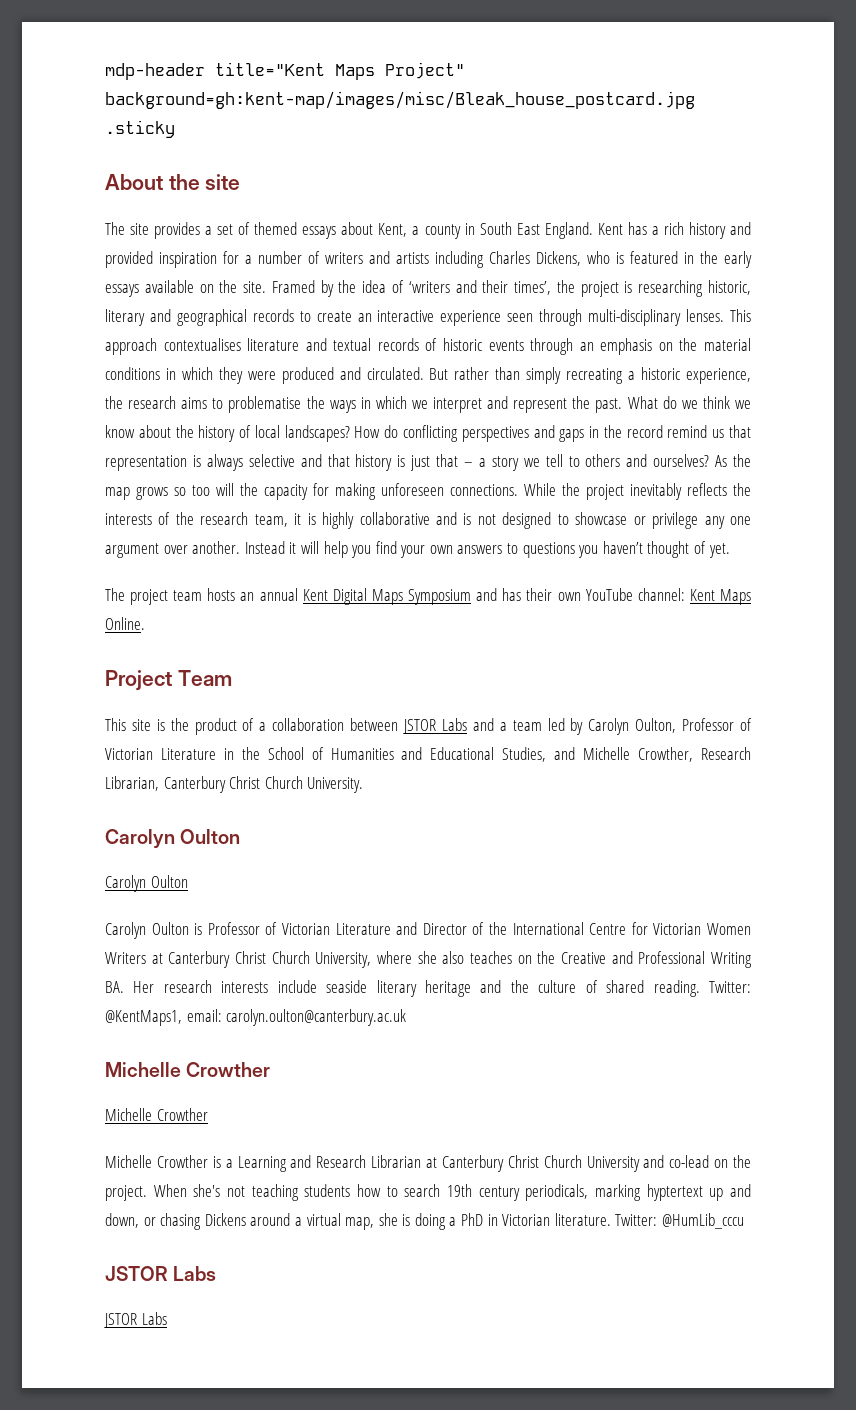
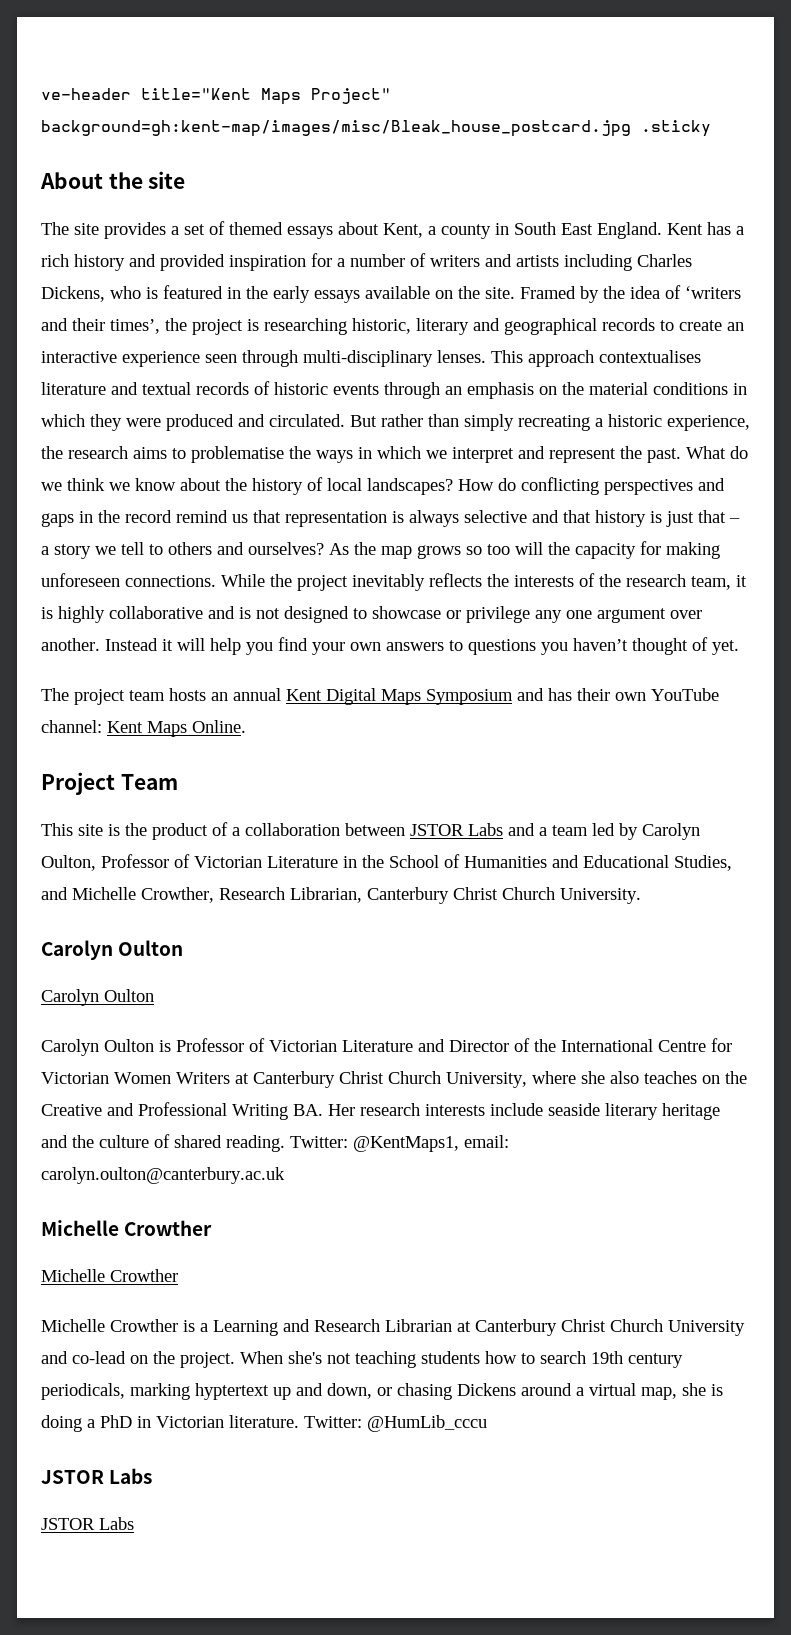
[105,63,205,80] mdp-header -> [41,88,131,100] ve-header

